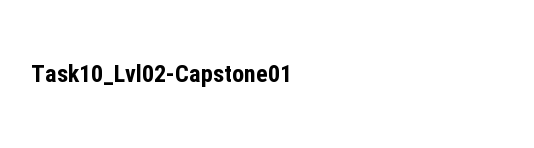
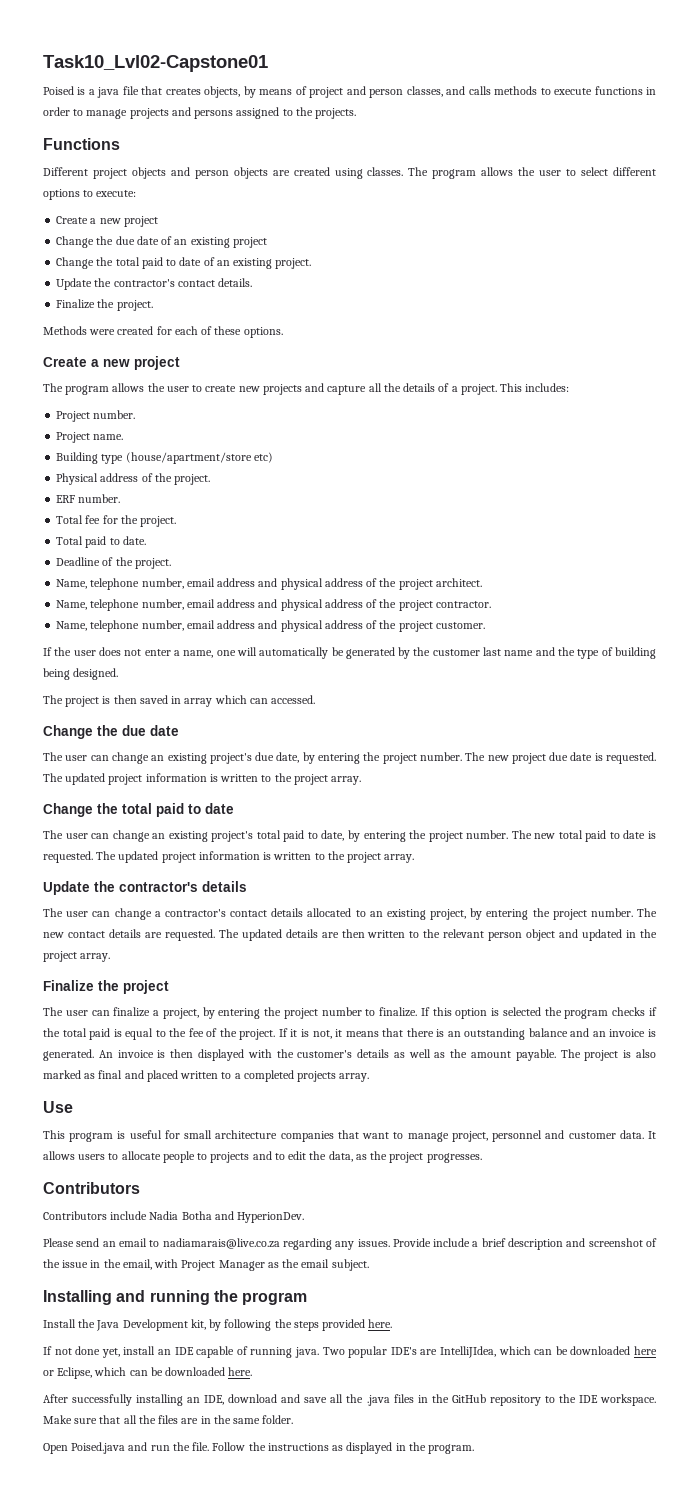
(292, 75) none -> [43,86,656,98] [43,107,357,119] [43,138,120,150] [43,167,657,179] [43,189,137,200] [56,216,158,227] [56,236,267,248] [56,257,312,269] [56,278,253,290] [56,299,153,311] [43,326,283,338] [43,356,180,370] [43,383,570,395] [56,410,136,422] [56,432,124,443] [56,452,273,464] [56,473,211,485] [56,494,121,503] [56,515,177,527] [56,536,146,548] [56,557,171,569] [56,578,482,590] [56,599,491,611] [56,620,485,632] [43,647,657,659] [43,668,119,680] [43,695,316,707] [43,725,179,739] [43,752,656,764] [43,773,362,785] [43,803,234,817] [43,830,656,842] [43,851,415,863] [43,881,247,895] [43,908,657,920] [43,929,657,941] [43,951,111,962] [43,980,169,994] [43,1007,657,1019] [43,1028,657,1040] [43,1049,656,1061] [43,1070,370,1082] [43,1101,73,1113] [43,1130,657,1142] [43,1151,482,1163] [43,1182,140,1194] [43,1211,305,1223] [43,1238,657,1250] [43,1259,369,1271] [43,1290,308,1305] [43,1319,393,1331] [43,1346,658,1358] [43,1367,253,1379] [43,1394,656,1406] [43,1415,294,1424] [43,1442,475,1454] // Poised is a java file that creates objects, by means of project and person classes, and calls methods to execute functions in order to manage projects and persons assigned to the projects. // Functions // Different project objects and person objects are created using classes. The program allows the user to select different options to execute: // Create a new project // Change the due date of an existing project // Change the total paid to date of an existing project. // Update the contractor's contact details. // Finalize the project. // Methods were created for each of these options. // Create a new project // The program allows the user to create new projects and capture all the details of a project. This includes: // Project number. // Project name. // Building type (house/apartment/store etc) // Physical address of the project. // ERF number. // Total fee for the project. // Total paid to date. // Deadline of the project. // Name, telephone number, email address and physical address of the project architect. // Name, telephone number, email address and physical address of the project contractor. // Name, telephone number, email address and physical address of the project customer. // If the user does not enter a name, one will automatically be generated by the customer last name and the type of building being designed. // The project is then saved in array which can accessed. // Change the due date // The user can change an existing project's due date, by entering the project number. The new project due date is requested. The updated project information is written to the project array. // Change the total paid to date // The user can change an existing project's total paid to date, by entering the project number. The new total paid to date is requested. The updated project information is written to the project array. // Update the contractor's details // The user can change a contractor's contact details allocated to an existing project, by entering the project number. The new contact details are requested. The updated details are then written to the relevant person object and updated in the project array. // Finalize the project // The user can finalize a project, by entering the project number to finalize. If this option is selected the program checks if the total paid is equal to the fee of the project. If it is not, it means that there is an outstanding balance and an invoice is generated. An invoice is then displayed with the customer's details as well as the amount payable. The project is also marked as final and placed written to a completed projects array. // Use // This program is useful for small architecture companies that want to manage project, personnel and customer data. It allows users to allocate people to projects and to edit the data, as the project progresses. // Contributors // Contributors include Nadia Botha and HyperionDev. // Please send an email to nadiamarais@live.co.za regarding any issues. Provide include a brief description and screenshot of the issue in the email, with Project Manager as the email subject. // Installing and running the program // Install the Java Development kit, by following the steps provided here. // If not done yet, install an IDE capable of running java. Two popular IDE's are IntelliJIdea, which can be downloaded here or Eclipse, which can be downloaded here. // After successfully installing an IDE, download and save all the .java files in the GitHub repository to the IDE workspace. Make sure that all the files are in the same folder. // Open Poised.java and run the file. Follow the instructions as displayed in the program.

